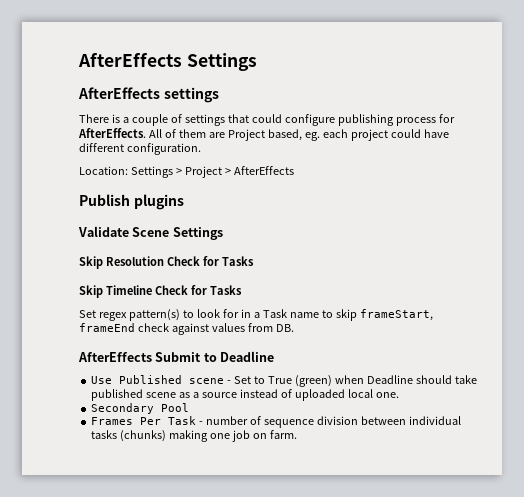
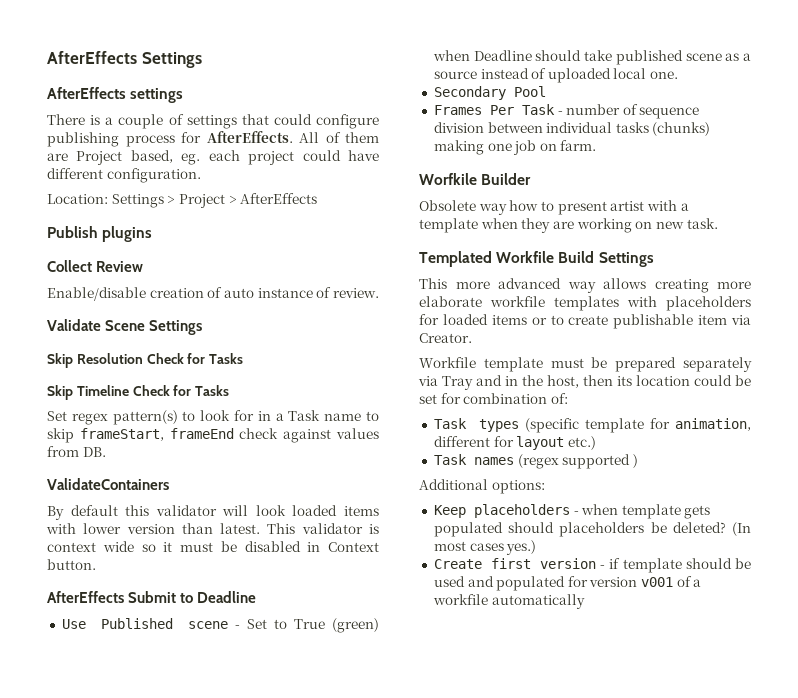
(184, 202) none -> [47,260,144,272] [47,287,379,301] // Collect Review // Enable/disable creation of auto instance of review.
(294, 328) none -> [47,478,169,490] [47,505,379,520] [46,523,379,534] [47,541,379,552] [47,559,96,570] // ValidateContainers // By default this validator will look loaded items with lower version than latest. This validator is context wide so it must be disabled in Context button.
(297, 434) none -> [419,173,532,185] [419,200,689,215] [419,218,718,233] [419,251,654,267] [419,278,751,293] [419,296,751,311] [419,314,751,329] [419,333,472,343] [419,357,752,372] [418,375,751,390] [419,393,568,404] [433,418,751,433] [433,436,596,450] [433,454,638,469] [419,479,545,494] [433,504,711,519] [433,522,751,537] [433,540,537,555] [433,558,751,573] [433,576,702,591] [432,594,585,609] // Worfkile Builder // Obsolete way how to present artist with a template when they are working on new task. // Templated Workfile Build Settings // This more advanced way allows creating more elaborate workfile templates with placeholders for loaded items or to create publishable item via Creator. // Workfile template must be prepared separately via Tray and in the host, then its location could be set for combination of: // Task types (specific template for animation, different for layout etc.) // Task names (regex supported ) // Additional options: // Keep placeholders - when template gets populated should placeholders be deleted? (In most cases yes.) // Create first version - if template should be used and populated for version v001 of a workfile automatically

